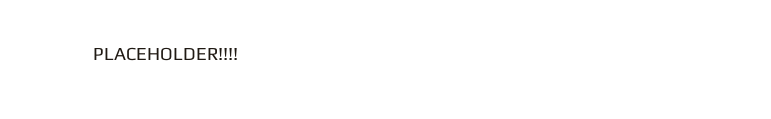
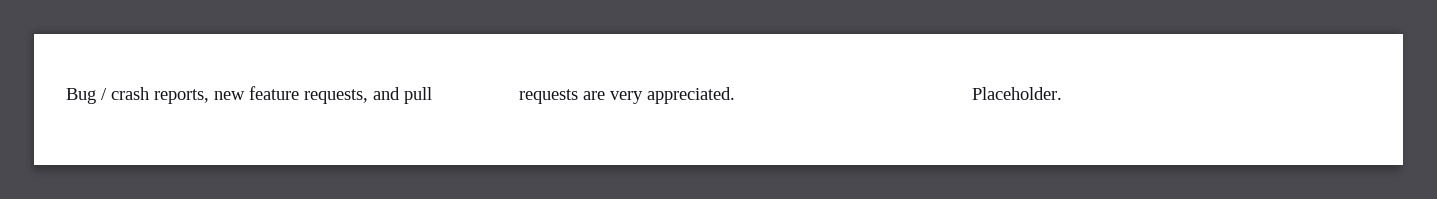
[93,47,238,61] PLACEHOLDER!!!! -> [66,86,735,104] [972,87,1062,100] Bug / crash reports, new feature requests, and pull requests are very appreciated. // Placeholder.

